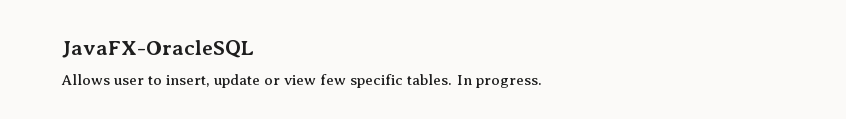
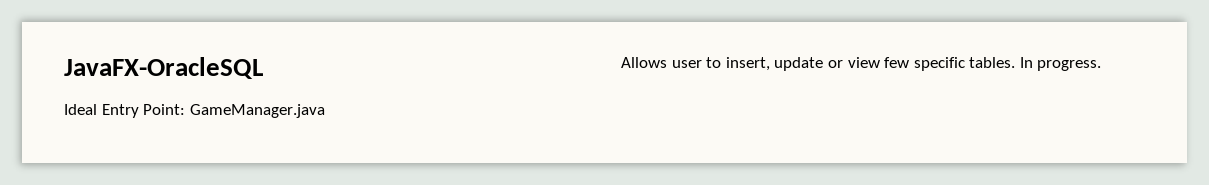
(254, 49) none -> [64,104,325,118] // Ideal Entry Point: GameManager.java

